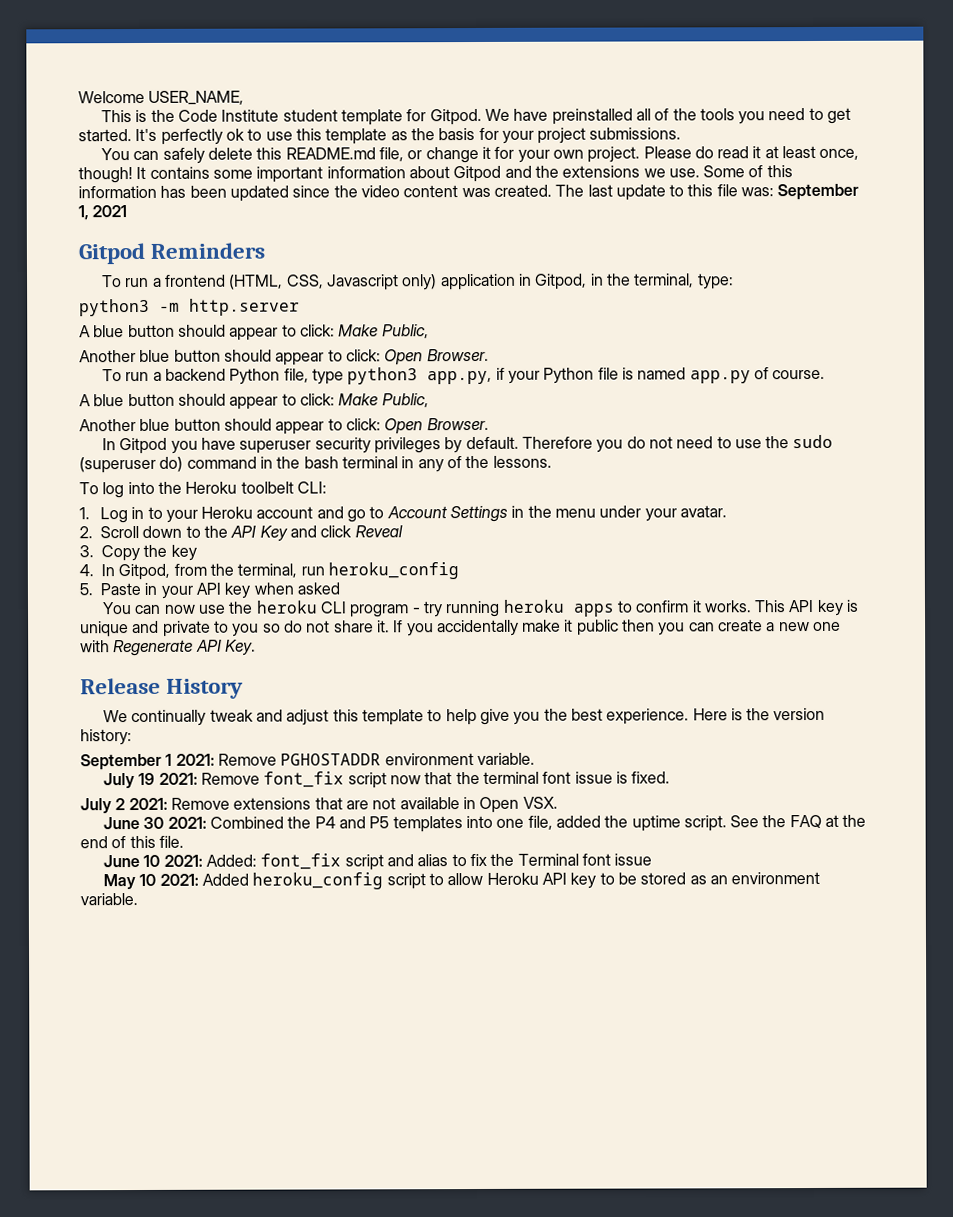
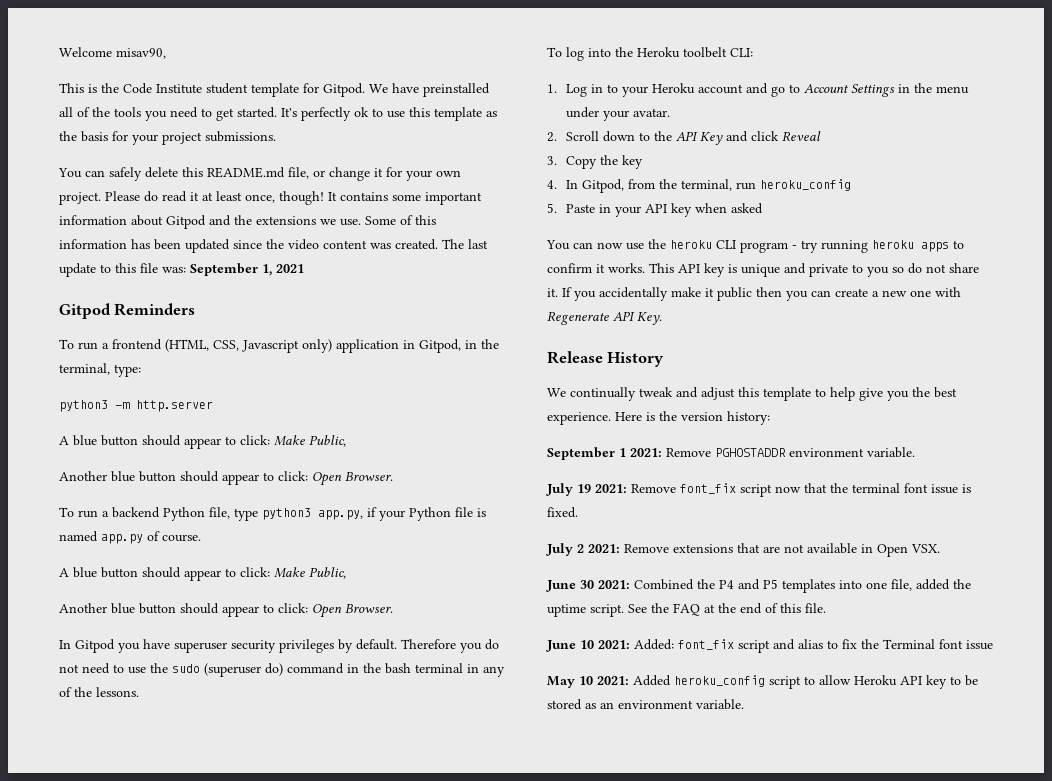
[148,90,245,105] USER_NAME, -> [116,48,166,59] misav90,

